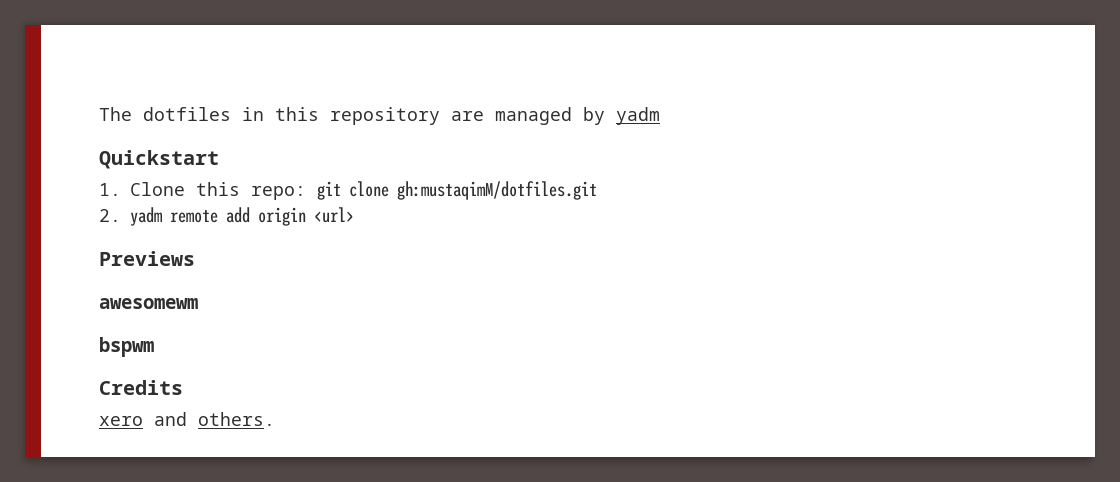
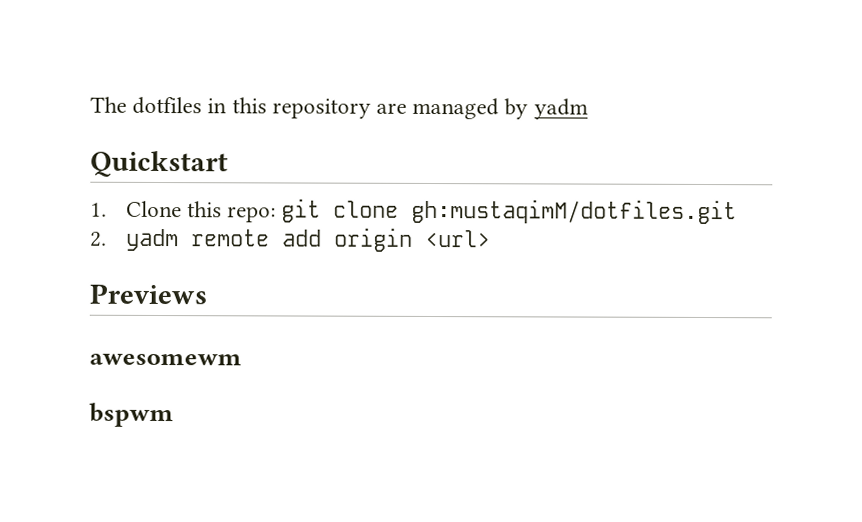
[99,380,183,395] [99,412,275,426] // Credits // xero and others. -> (174, 415) none

